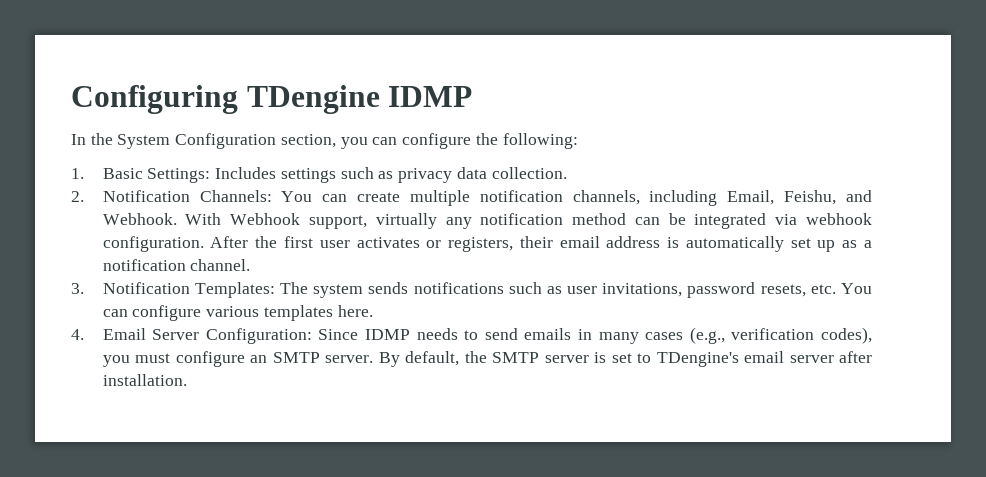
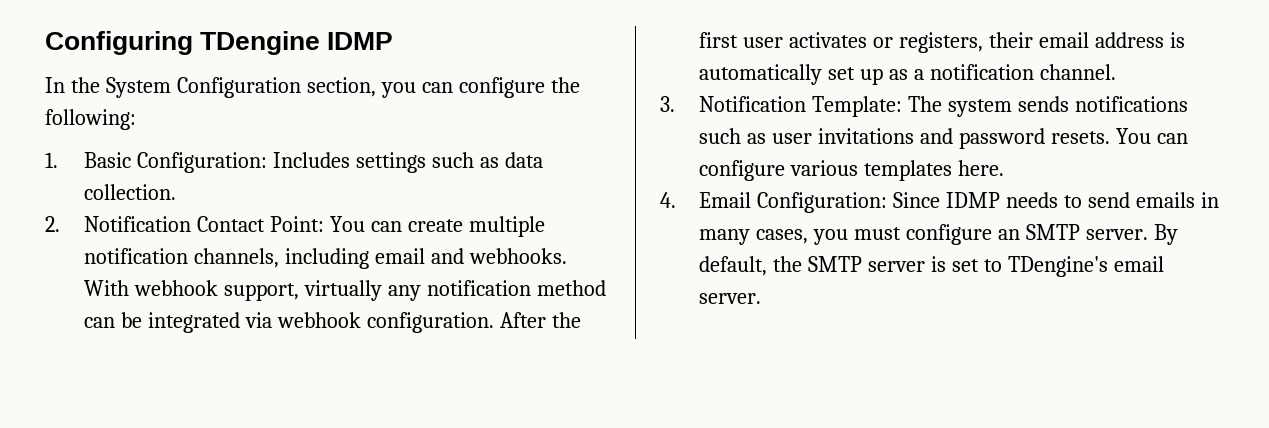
[147,168,211,183] Settings: -> [136,152,267,173] Configuration:
[398,168,453,183] privacy -> (499, 162) none
[199,190,272,202] Channels: -> [196,216,324,232] Contact Point:
[727,190,872,205] [102,213,301,225] Email, Feishu, and Webhook. With Webhook -> [374,248,567,264] [83,280,218,296] email and webhooks. With webhook
[194,282,275,298] Templates: -> [811,96,902,117] Template:
[602,282,836,298] invitations, password resets, etc. -> [817,128,1110,149] invitations and password resets.
[152,329,200,340] Server -> (751, 200) none
[645,327,872,344] cases (e.g., verification codes), -> [755,229,808,244] cases,
[789,351,872,363] [102,374,187,386] server after installation. -> [698,293,761,304] server.

